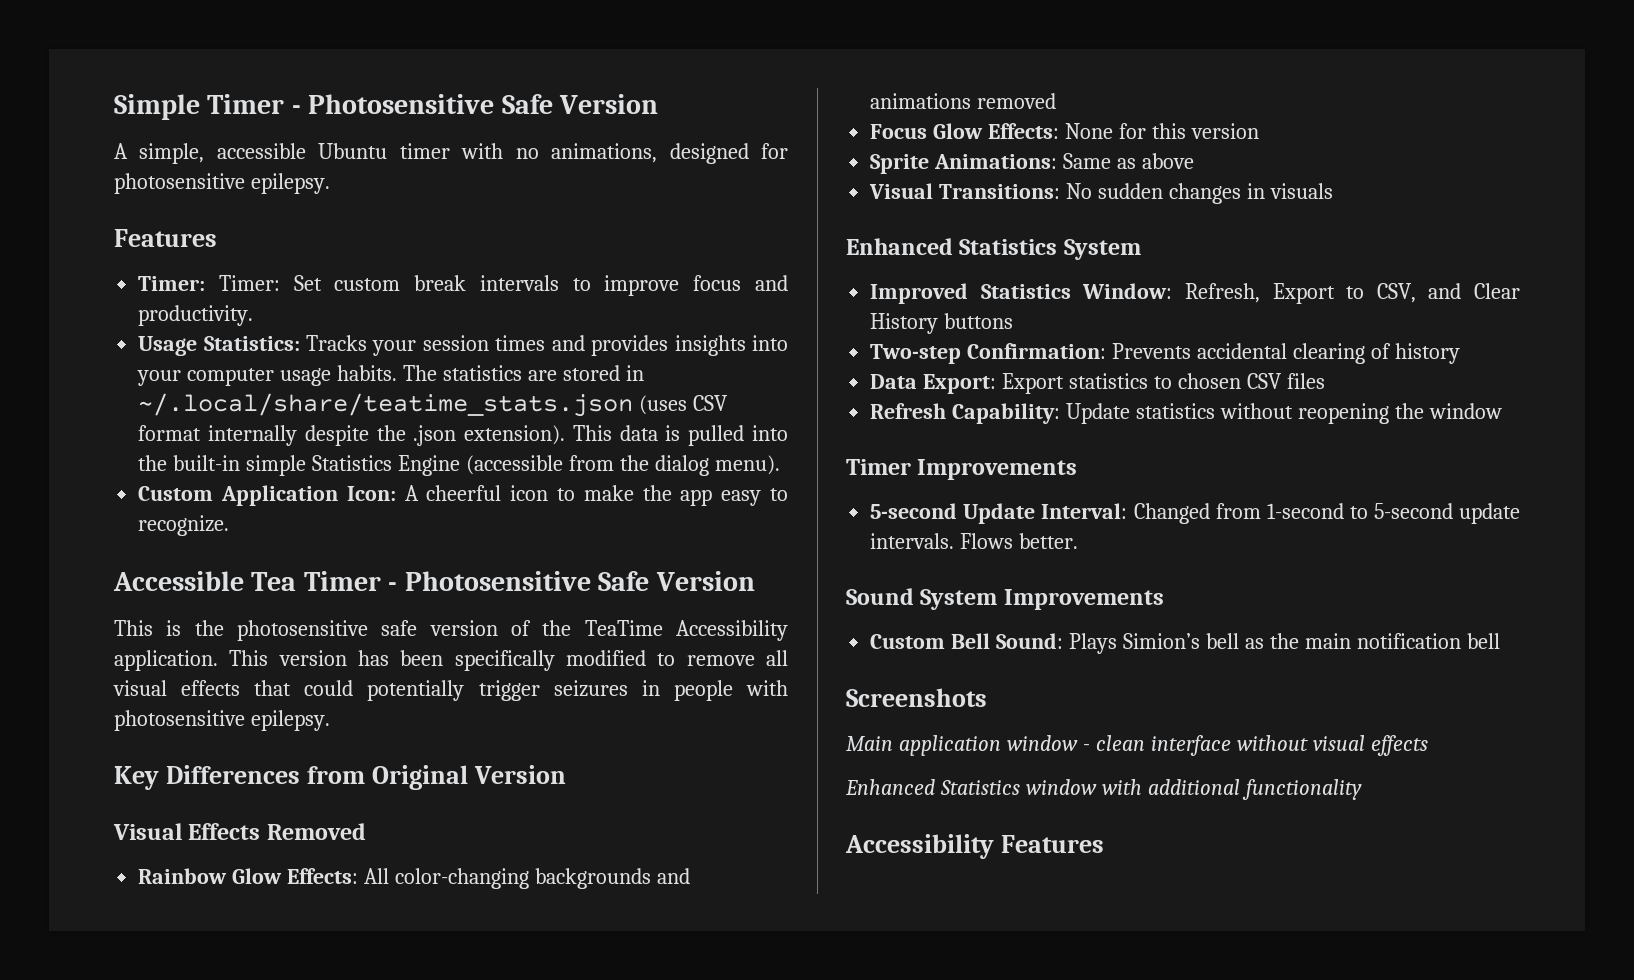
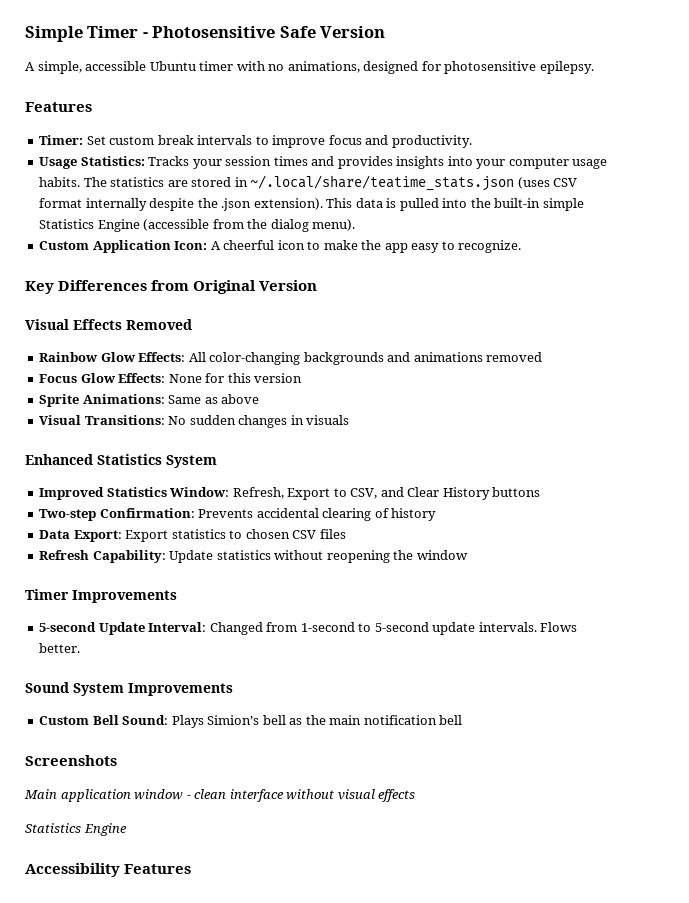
[218,275,280,291] Timer: -> (84, 140) none
[113,571,755,591] [114,620,788,641] [114,650,788,671] [113,680,788,701] [114,710,330,731] // Accessible Tea Timer - Photosensitive Safe Version // This is the photosensitive safe version of the TeaTime Accessibility application. This version has been specifically modified to remove all visual effects that could potentially trigger seizures in people with photosensitive epilepsy. -> (522, 246) none
[845,779,1362,800] Enhanced Statistics window with additional functionality -> [25,823,127,836] Statistics Engine

